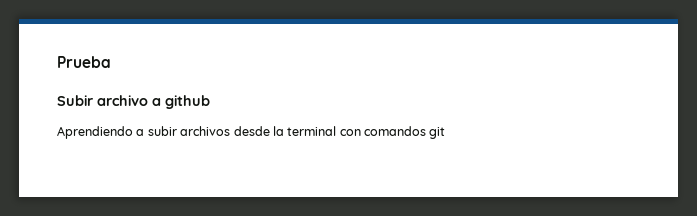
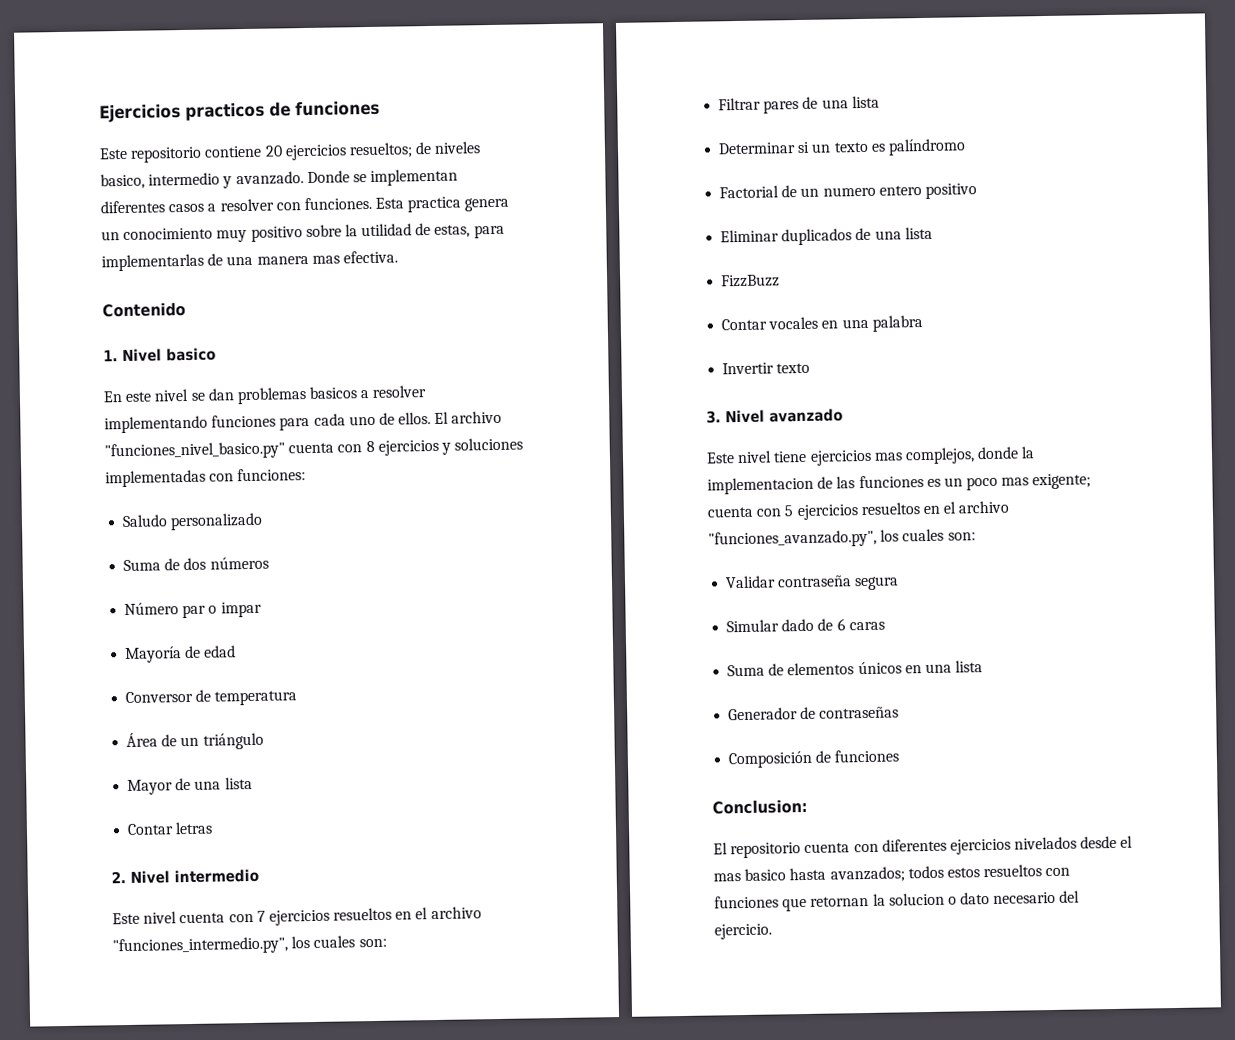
[57,56,111,68] [57,95,210,109] [57,126,446,139] Prueba // Subir archivo a github // Aprendiendo a subir archivos desde la terminal con comandos git -> [99,100,380,123] [99,141,482,163] [100,168,459,190] [100,196,510,214] [101,222,505,243] [101,250,398,272] [102,301,186,318] [103,347,216,363] [103,385,427,405] [104,410,503,434] [104,437,524,461] [105,468,307,488] [122,512,264,531] [123,556,269,572] [124,601,262,619] [124,645,237,664] [125,689,298,706] [126,732,264,750] [127,776,253,795] [127,821,214,835] [111,868,259,884] [112,906,482,926] [112,935,387,956] [718,95,880,114] [718,138,966,156] [719,183,977,199] [720,226,933,246] [721,274,781,288] [721,315,923,332] [722,362,811,375] [706,408,843,424] [706,446,1036,466] [707,473,1092,495] [707,500,1010,521] [708,528,976,549] [725,575,900,591] [726,618,885,633] [727,660,984,677] [728,706,900,721] [728,749,900,769] [712,798,808,815] [713,835,1134,859] [713,864,1071,883] [714,890,1081,912] [714,923,772,940] Ejercicios practicos de funciones // Este repositorio contiene 20 ejercicios resueltos; de niveles basico, intermedio y avanzado. Donde se implementan diferentes casos a resolver con funciones. Esta practica genera un conocimiento muy positivo sobre la utilidad de estas, para implementarlas de una manera mas efectiva. // Contenido // 1. Nivel basico // En este nivel se dan problemas basicos a resolver implementando funciones para cada uno de ellos. El archivo "funciones_nivel_basico.py" cuenta con 8 ejercicios y soluciones implementadas con funciones: // Saludo personalizado // Suma de dos números // Número par o impar // Mayoría de edad // Conversor de temperatura // Área de un triángulo // Mayor de una lista // Contar letras // 2. Nivel intermedio // Este nivel cuenta con 7 ejercicios resueltos en el archivo "funciones_intermedio.py", los cuales son: // Filtrar pares de una lista // Determinar si un texto es palíndromo // Factorial de un numero entero positivo // Eliminar duplicados de una lista // FizzBuzz // Contar vocales en una palabra // Invertir texto // 3. Nivel avanzado // Este nivel tiene ejercicios mas complejos, donde la implementacion de las funciones es un poco mas exigente; cuenta con 5 ejercicios resueltos en el archivo "funciones_avanzado.py", los cuales son: // Validar contraseña segura // Simular dado de 6 caras // Suma de elementos únicos en una lista // Generador de contraseñas // Composición de funciones // Conclusion: // El repositorio cuenta con diferentes ejercicios nivelados desde el mas basico hasta avanzados; todos estos resueltos con funciones que retornan la solucion o dato necesario del ejercicio.

